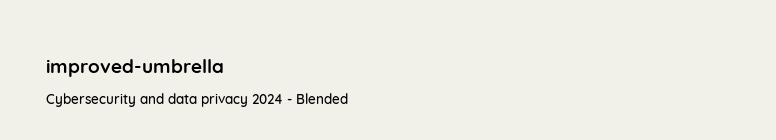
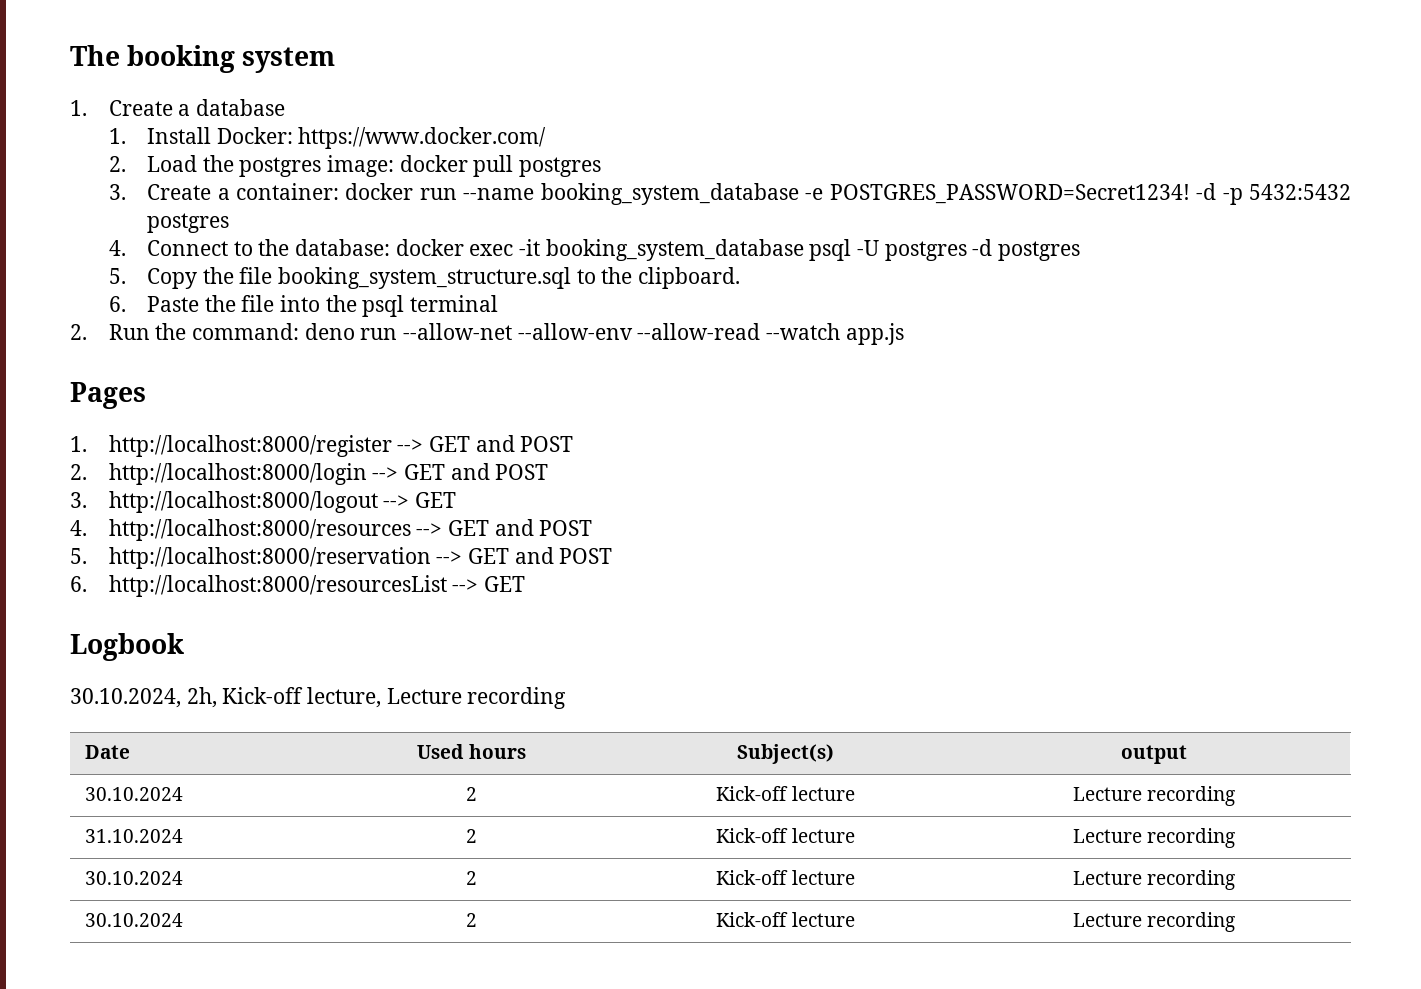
[46,59,224,77] [46,93,348,107] improved-umbrella // Cybersecurity and data privacy 2024 - Blended -> [70,45,336,73] [70,99,285,116] [108,127,547,149] [108,155,602,177] [108,183,1351,205] [147,213,230,233] [108,239,1081,261] [108,267,741,289] [108,295,499,317] [70,323,904,345] [70,382,146,409] [70,435,574,457] [70,463,549,485] [70,491,456,513] [70,519,593,541] [70,547,613,569] [70,575,525,597] [70,633,184,661] [70,687,567,709] [84,745,130,759] [417,744,526,759] [737,744,834,764] [1121,745,1187,764] [84,787,183,801] [466,787,477,801] [716,786,855,801] [1072,786,1236,806] [84,829,183,843] [466,829,477,843] [716,828,855,843] [1072,828,1236,848] [84,871,183,885] [466,871,477,885] [716,870,855,885] [1072,870,1236,890] [84,913,183,927] [466,913,477,927] [716,912,855,927] [1072,912,1236,932] The booking system // 1. Create a database // 1. Install Docker: https://www.docker.com/ // 2. Load the postgres image: docker pull postgres // 3. Create a container: docker run --name booking_system_database -e POSTGRES_PASSWORD=Secret1234! -d -p 5432:5432 postgres // 4. Connect to the database: docker exec -it booking_system_database psql -U postgres -d postgres // 5. Copy the file booking_system_structure.sql to the clipboard. // 6. Paste the file into the psql terminal // 2. Run the command: deno run --allow-net --allow-env --allow-read --watch app.js // Pages // 1. http://localhost:8000/register --> GET and POST // 2. http://localhost:8000/login --> GET and POST // 3. http://localhost:8000/logout --> GET // 4. http://localhost:8000/resources --> GET and POST // 5. http://localhost:8000/reservation --> GET and POST // 6. http://localhost:8000/resourcesList --> GET // Logbook // 30.10.2024, 2h, Kick-off lecture, Lecture recording // Date | Used hours | Subject(s) | output // 30.10.2024 | 2 | Kick-off lecture | Lecture recording // 31.10.2024 | 2 | Kick-off lecture | Lecture recording // 30.10.2024 | 2 | Kick-off lecture | Lecture recording // 30.10.2024 | 2 | Kick-off lecture | Lecture recording

